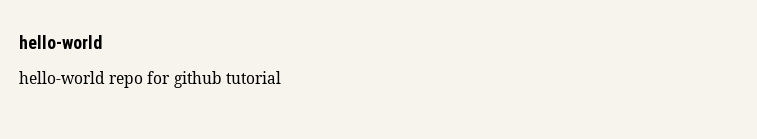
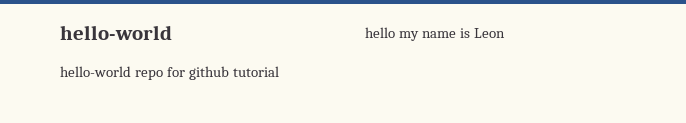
(281, 77) none -> [365,27,505,41] // hello my name is Leon

